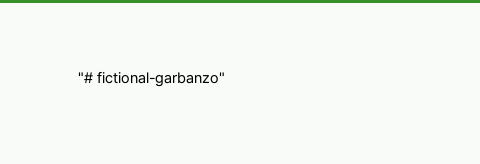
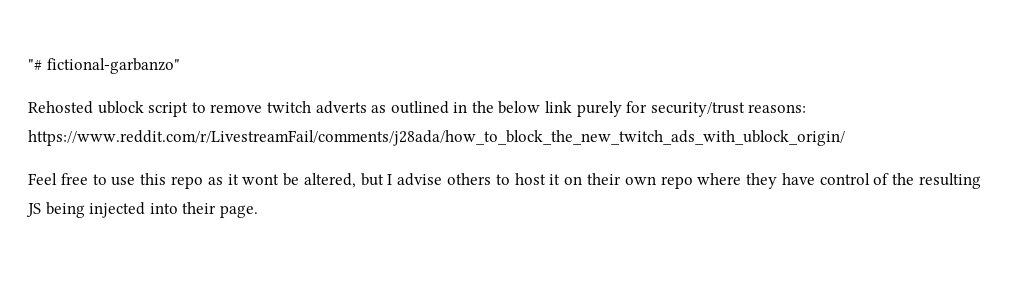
(226, 79) none -> [28,101,807,117] [28,130,845,146] [28,173,982,189] [26,202,258,218] // Rehosted ublock script to remove twitch adverts as outlined in the below link purely for security/trust reasons: https://www.reddit.com/r/LivestreamFail/comments/j28ada/how_to_block_the_new_twitch_ads_with_ublock_origin/ // Feel free to use this repo as it wont be altered, but I advise others to host it on their own repo where they have control of the resulting JS being injected into their page.

